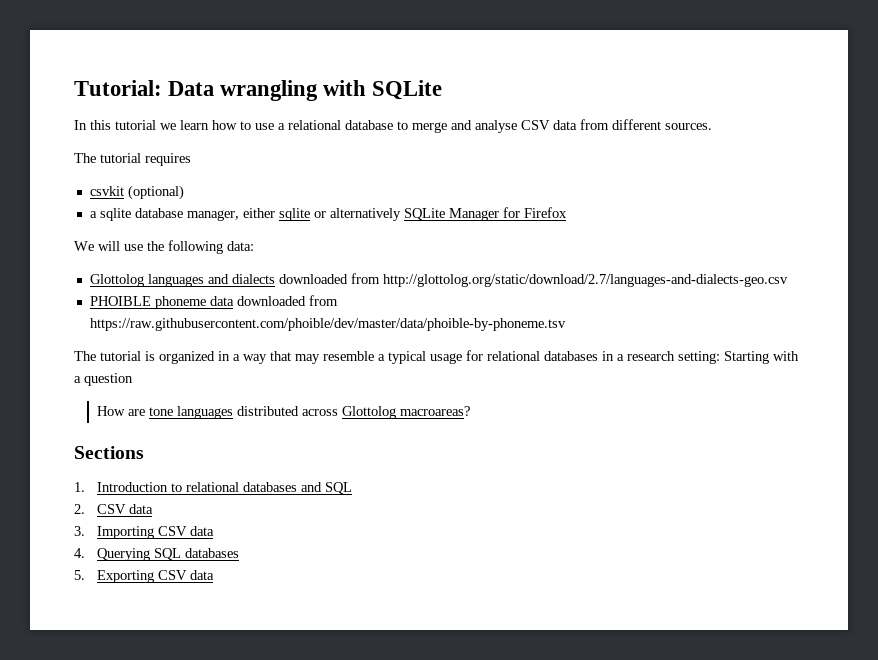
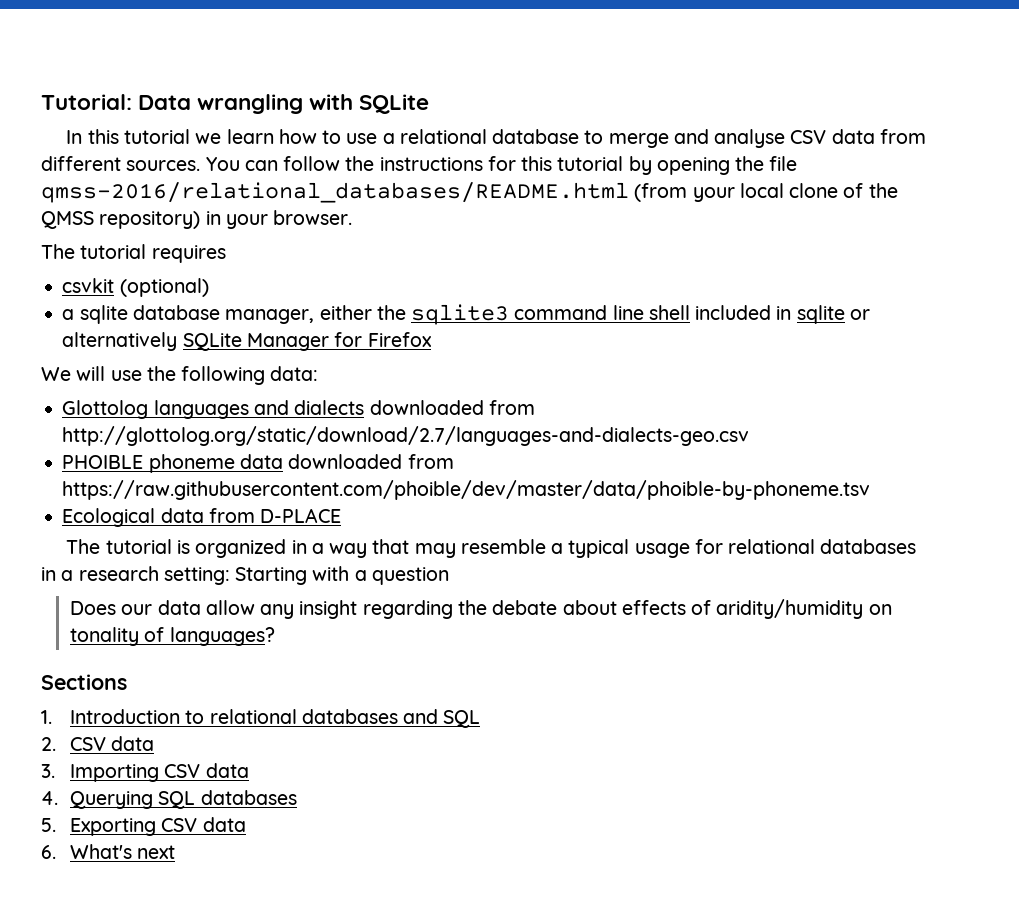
(712, 126) none -> [205,156,798,175] [41,182,898,203] [41,210,353,229] You can follow the instructions for this tutorial by opening the file qmss-2016/relational_databases/README.html (from your local clone of the QMSS repository) in your browser.
(275, 213) none -> [376,304,792,325] the sqlite3 command line shell included in
(566, 324) none -> [62,508,342,527] // Ecological data from D-PLACE
[97,406,471,419] How are tone languages distributed across Glottolog macroareas? -> [70,599,892,619] [70,627,275,646] Does our data allow any insight regarding the debate about effects of aridity/humidity on tonality of languages?
(215, 575) none -> [41,844,176,859] // 6. What's next

